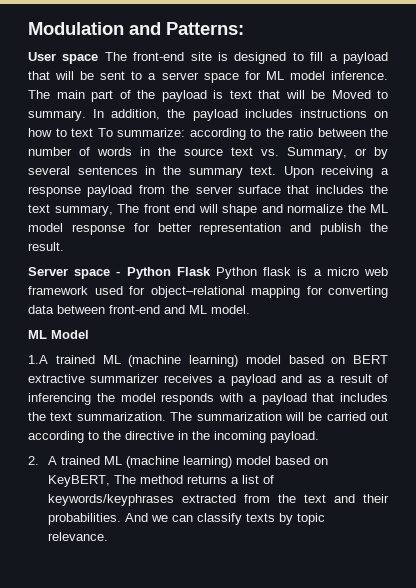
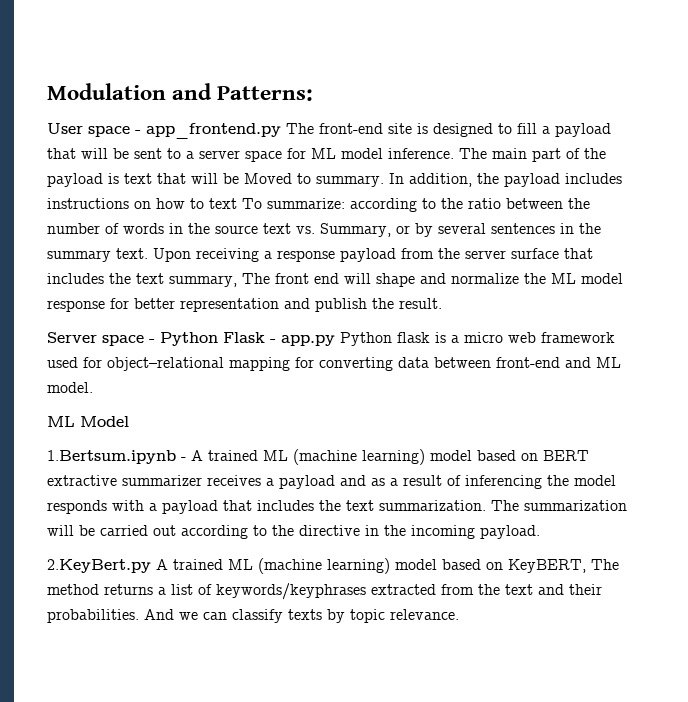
(99, 59) none -> [135,123,281,139] - app_frontend.py
(211, 271) none -> [270,335,335,346] - app.py
[28,355,48,364] 1.A -> [47,450,203,464] 1.Bertsum.ipynb - A
[28,456,39,465] 2. -> [47,559,151,573] 2.KeyBert.py

